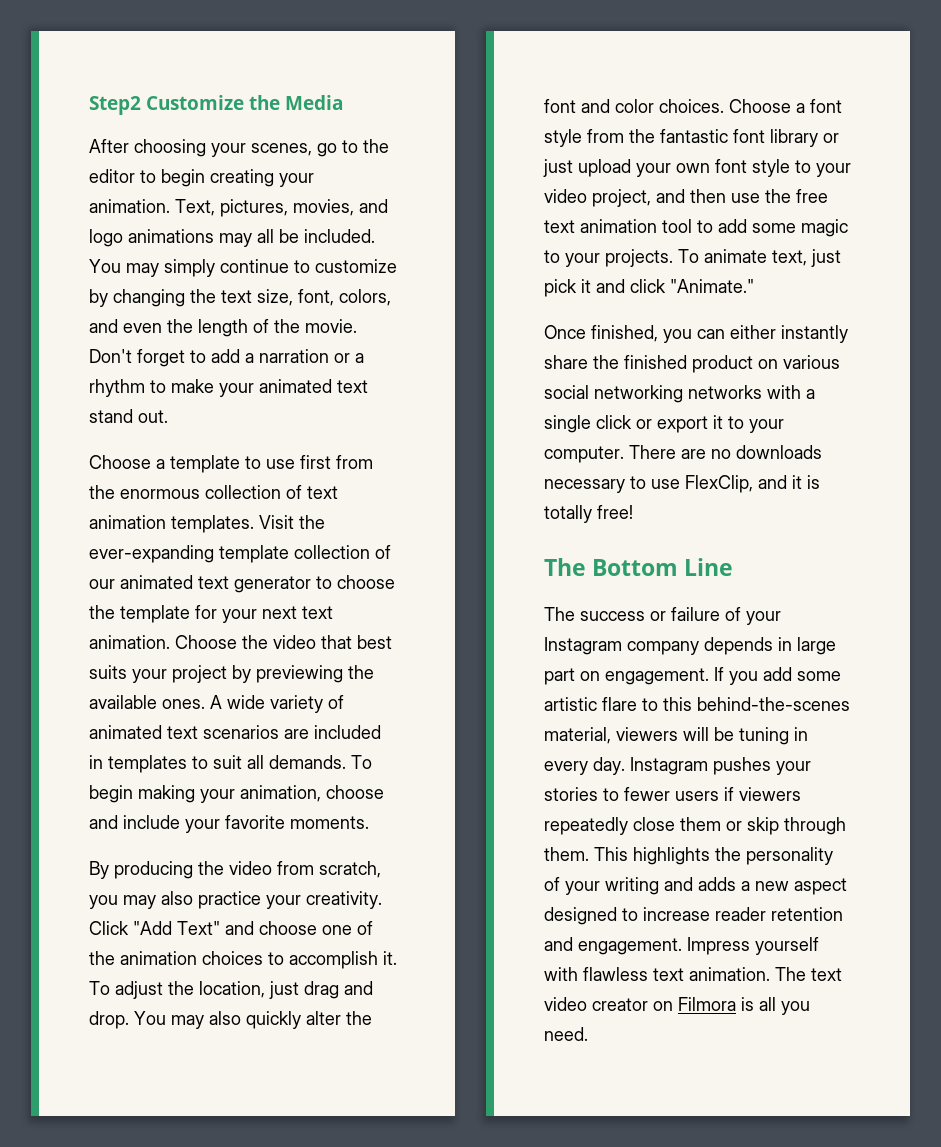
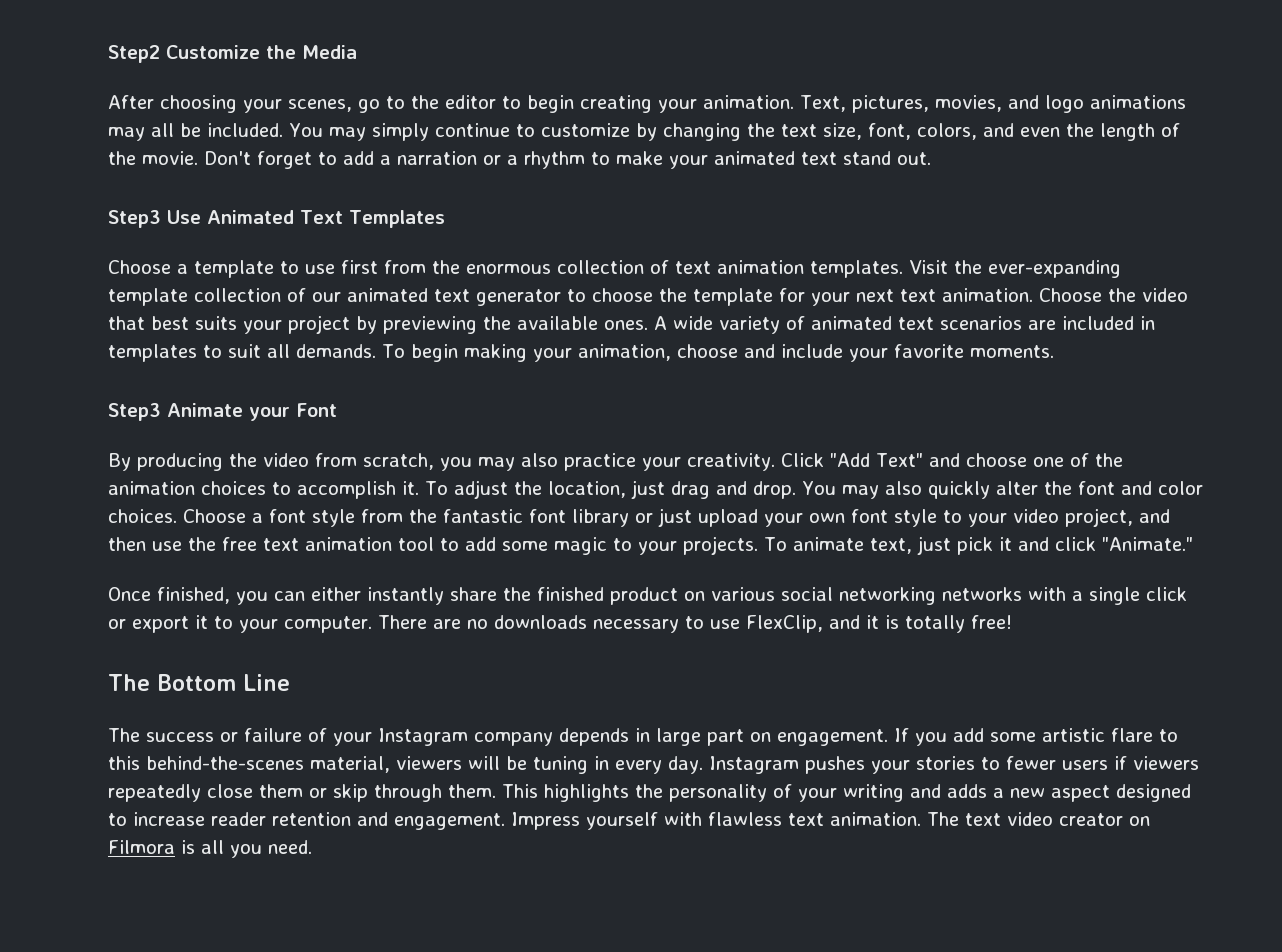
(168, 416) none -> [108,210,445,228] // Step3 Use Animated Text Templates
(369, 822) none -> [108,403,337,421] // Step3 Animate your Font

